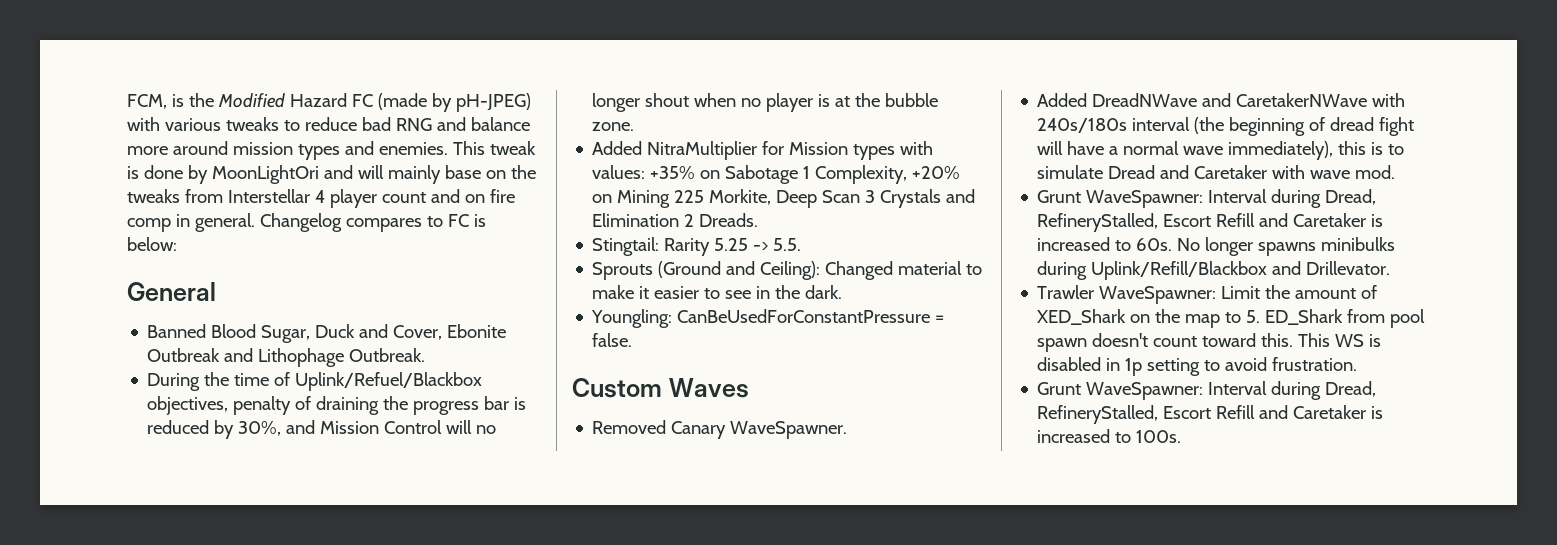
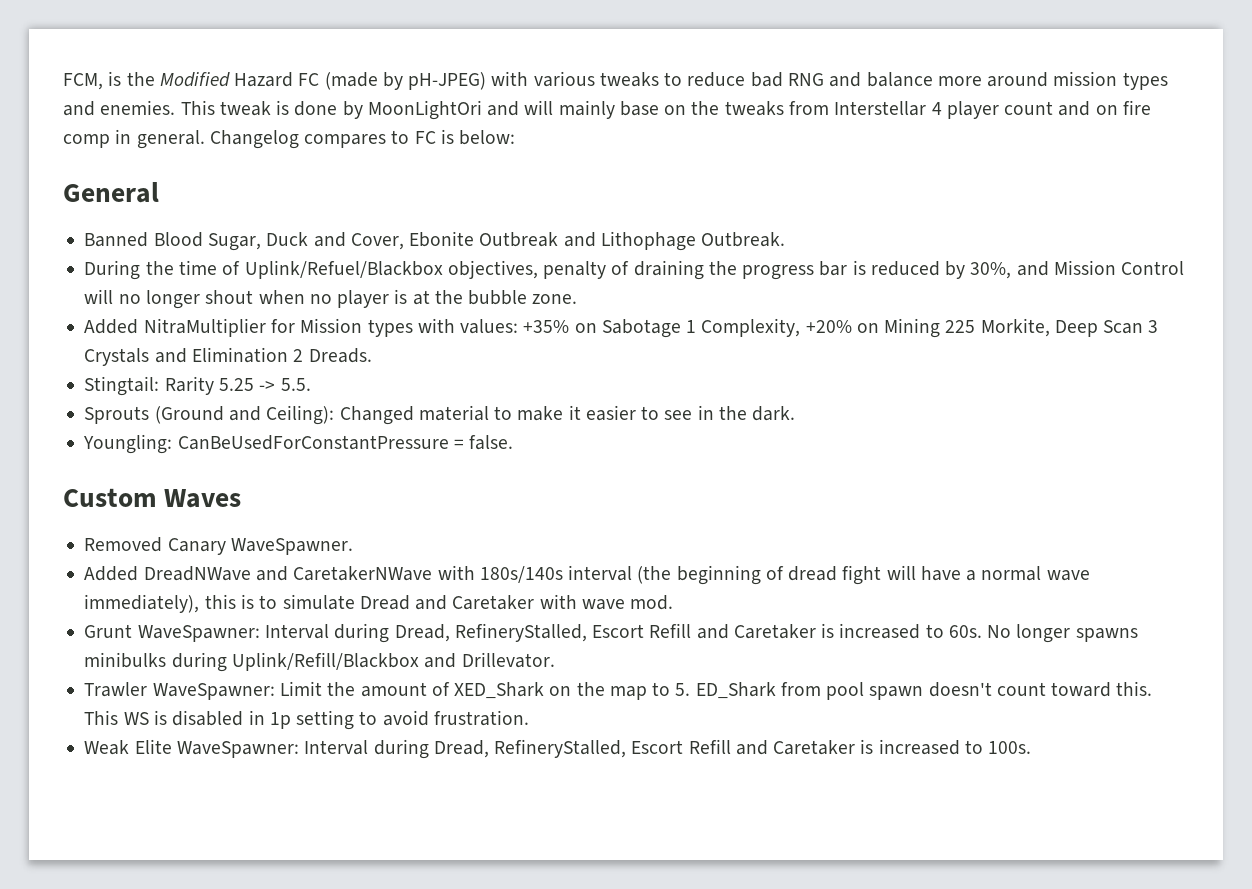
[1037,118,1128,133] 240s/180s -> [479,566,563,583] 180s/140s
[1037,382,1082,395] Grunt -> [84,739,172,755] Weak Elite

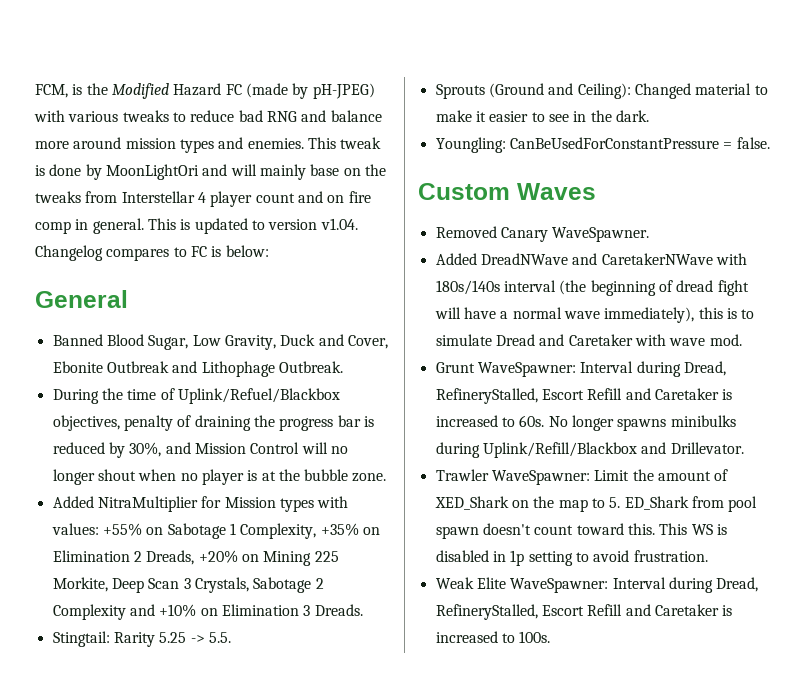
(205, 139) none -> [147,218,358,234] This is updated to version v1.04.
(261, 242) none -> [192,335,276,350] Low Gravity,
[523,320,570,333] +35% -> [102,523,142,536] +55%
(801, 327) none -> [320,523,380,536] [52,550,195,565] +35% on Elimination 2 Dreads,
[84,347,304,366] Crystals and Elimination 2 -> [194,577,324,593] [52,604,311,620] Crystals, Sabotage 2 Complexity and +10% on Elimination 3

